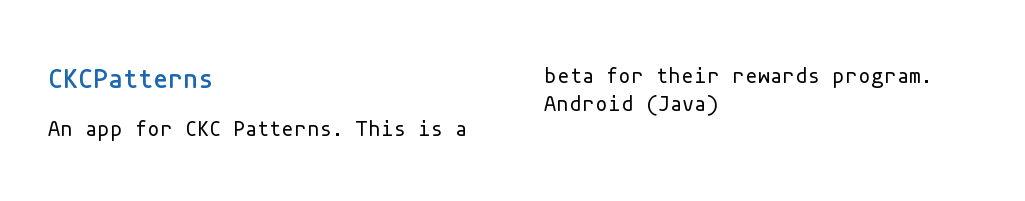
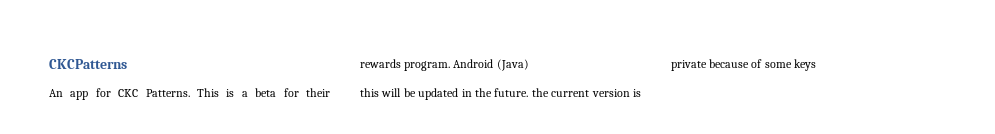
(719, 105) none -> [360,88,641,100] [671,59,816,71] // this will be updated in the future. the current version is private because of some keys

